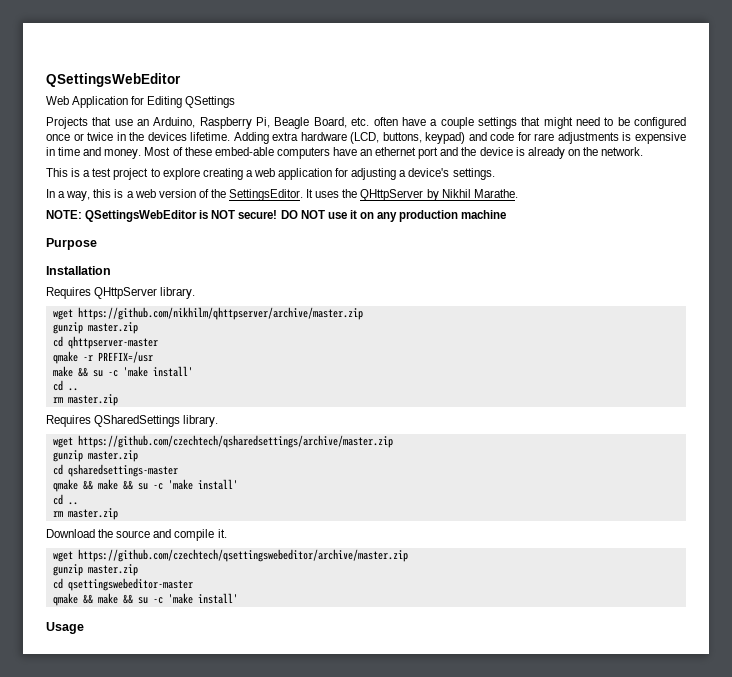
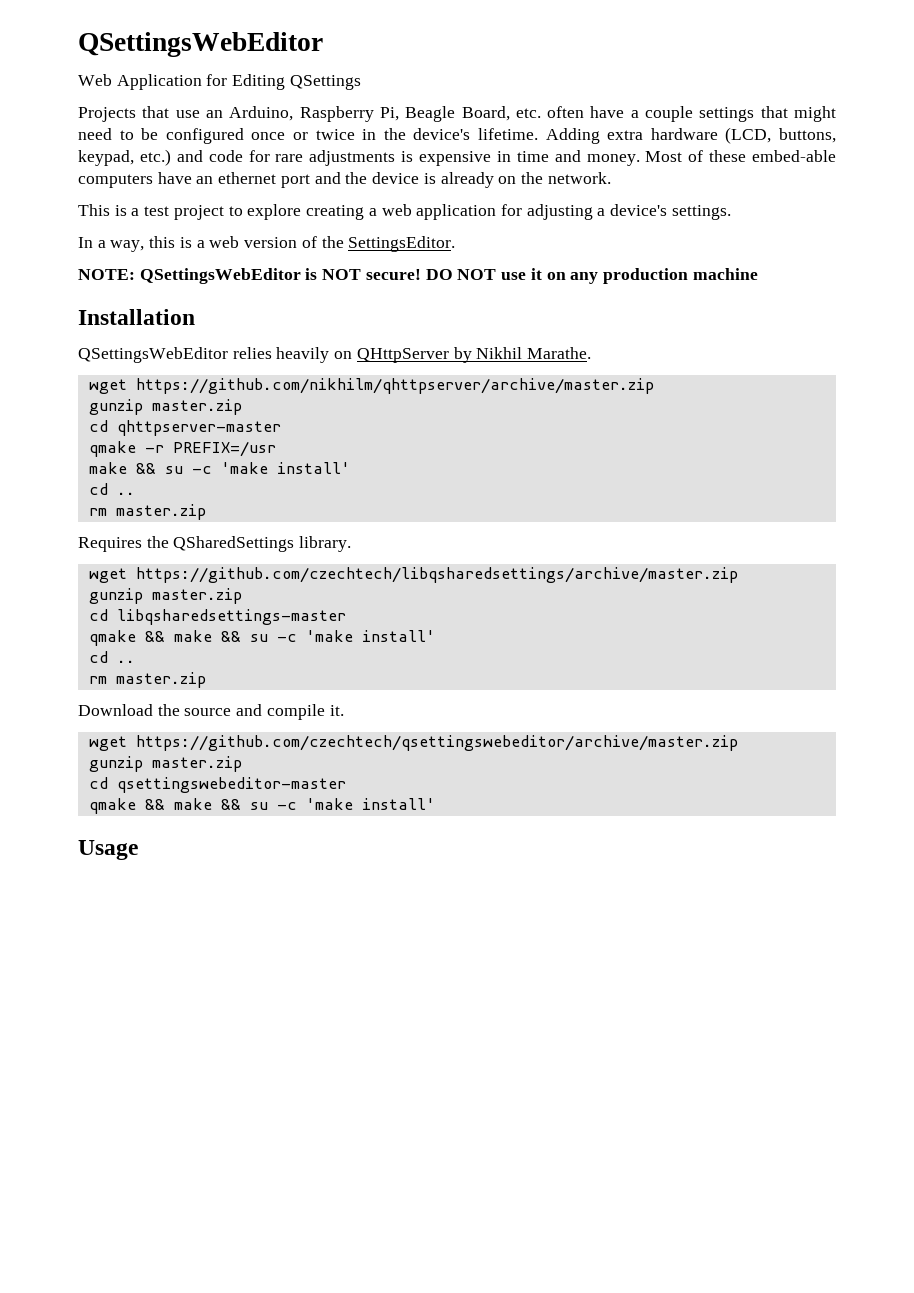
[147,132,187,141] devices -> [413,128,471,140] device's
[425,132,466,144] keypad) -> [78,149,171,166] keypad, etc.)
[306,189,518,201] It uses the QHttpServer by Nikhil Marathe. -> (456, 244) none
[46,238,97,250] // Purpose -> (758, 274) none
[46,287,196,299] Requires QHttpServer library. -> [78,347,592,363] QSettingsWebEditor relies heavily on QHttpServer by Nikhil Marathe.
(91, 421) none -> [146,536,169,548] the
[77,435,393,448] [52,450,138,462] [52,464,178,477] https://github.com/czechtech/qsharedsettings/archive/master.zip // gunzip master.zip // cd qsharedsettings-master -> [135,567,738,583] [88,588,242,604] [88,609,346,625] https://github.com/czechtech/libqsharedsettings/archive/master.zip // gunzip master.zip // cd libqsharedsettings-master

